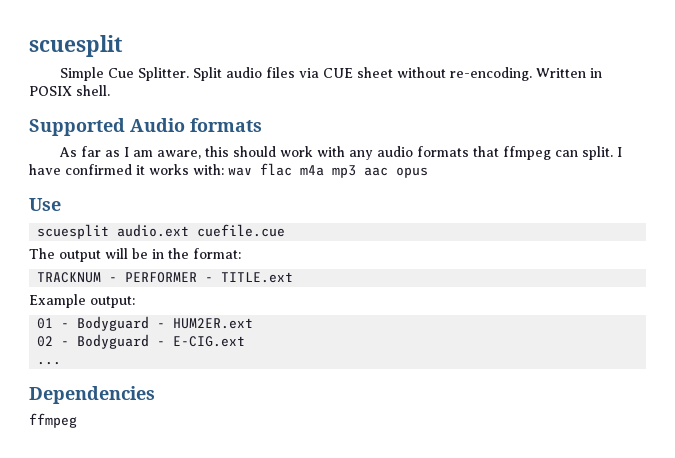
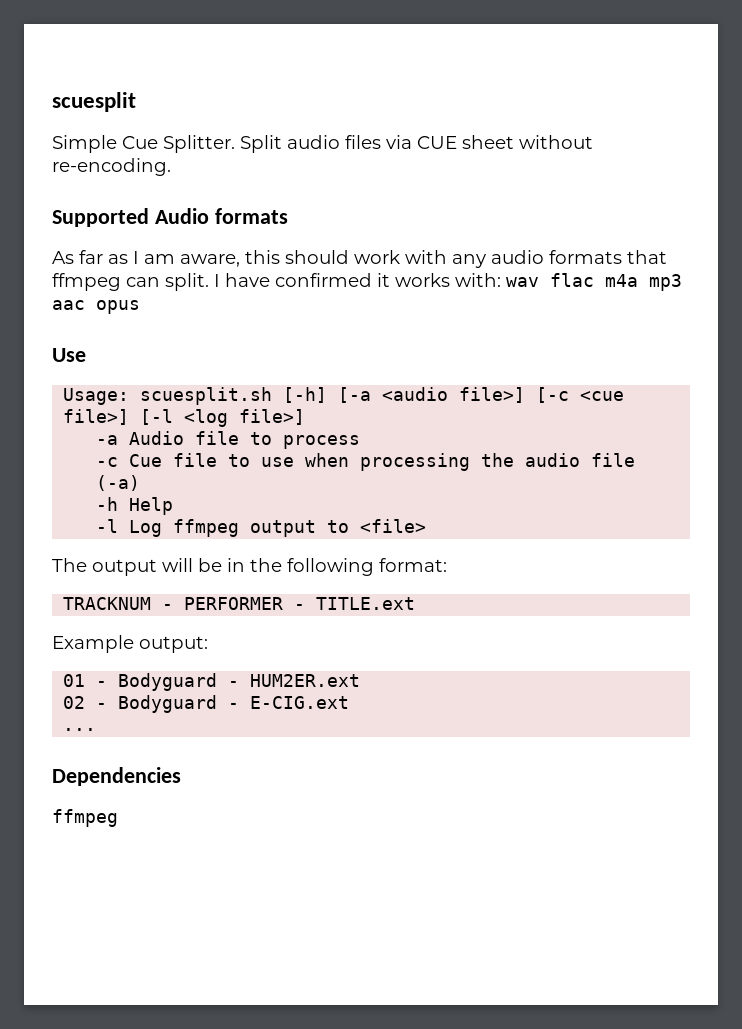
[535,68,602,78] [29,85,110,96] Written in POSIX shell. -> (171, 167) none
[37,224,286,239] scuesplit audio.ext cuefile.cue -> [63,387,625,405] [63,409,306,427] [96,431,361,449] [96,453,636,471] [96,475,141,491] [96,497,174,515] [96,519,427,537] Usage: scuesplit.sh [-h] [-a <audio file>] [-c <cue file>] [-l <log file>] // -a Audio file to process // -c Cue file to use when processing the audio file (-a) // -h Help // -l Log ffmpeg output to <file>
(189, 253) none -> [287,558,374,576] following

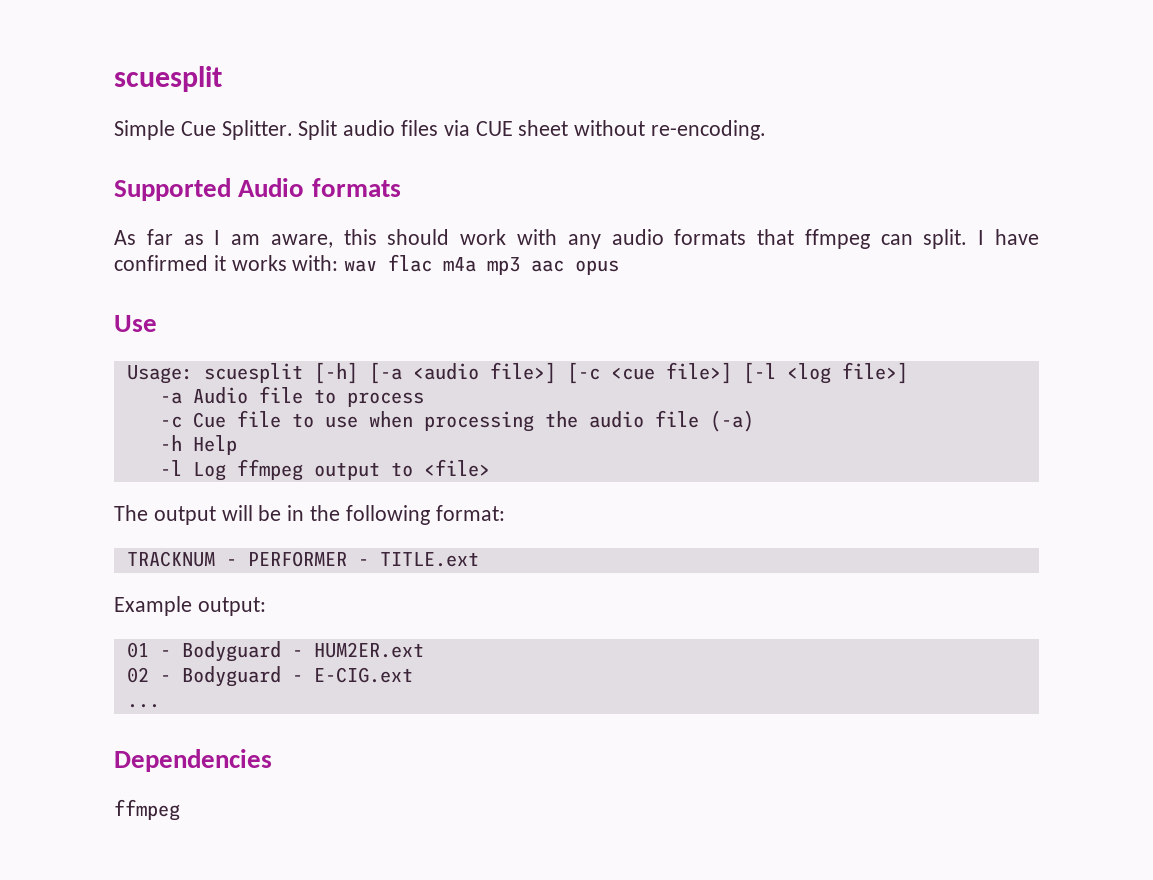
[140,387,273,405] scuesplit.sh -> [203,363,303,383] scuesplit

